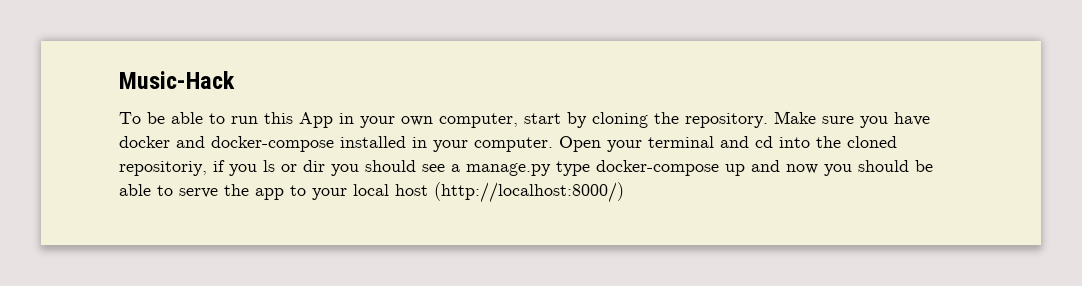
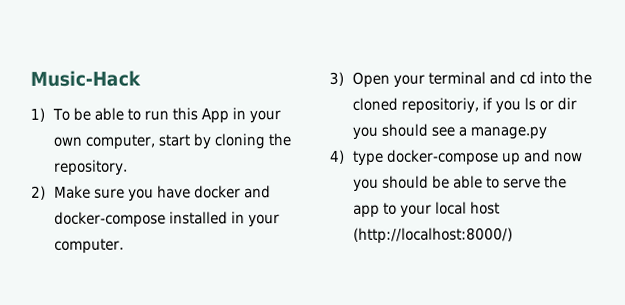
(235, 80) none -> [30,107,45,122] 1)
(768, 120) none -> [31,185,46,200] // 2)
(553, 144) none -> [329,71,344,86] // 3)
(551, 169) none -> [329,149,345,164] // 4)

